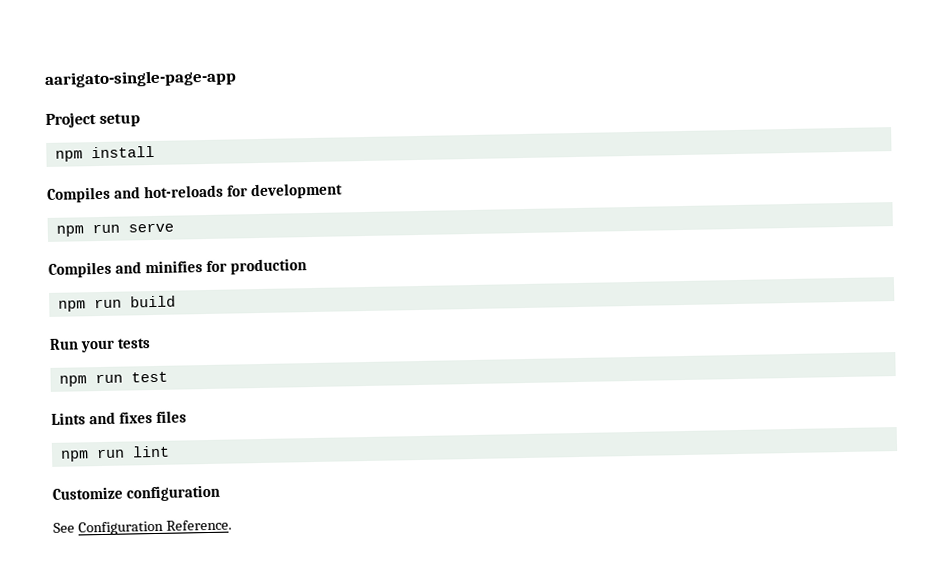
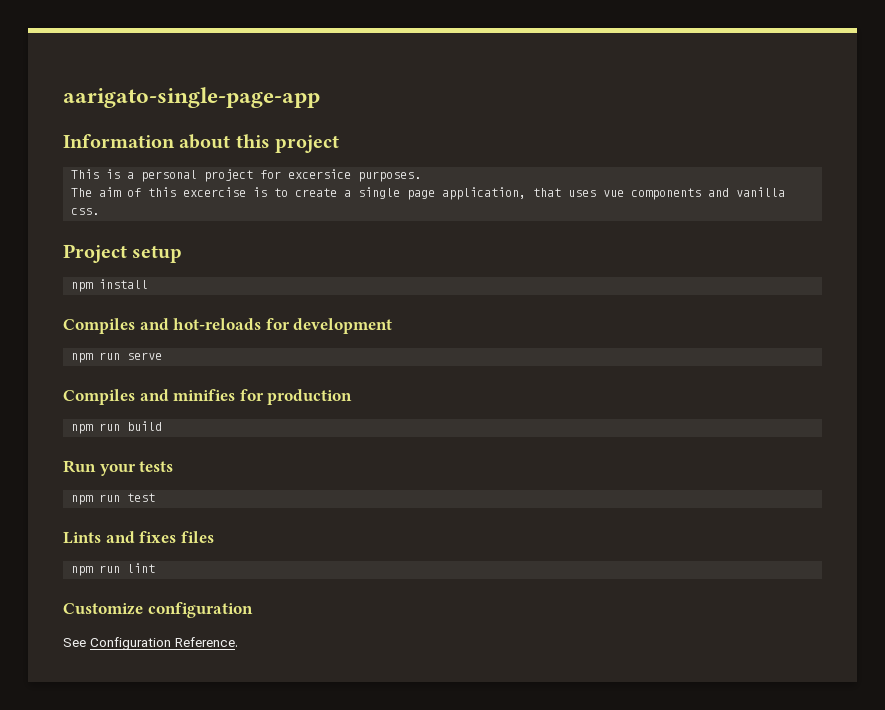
(237, 79) none -> [63,134,340,153] [71,169,422,182] [71,187,786,200] [71,208,100,215] // Information about this project // This is a personal project for excersice purposes. // The aim of this excercise is to create a single page application, that uses vue components and vanilla css.

